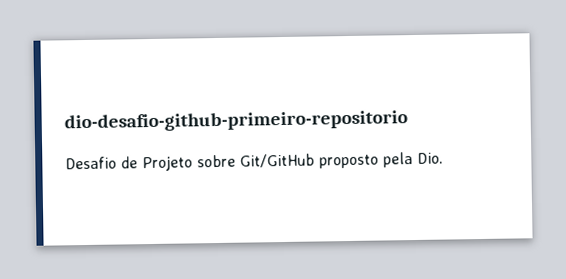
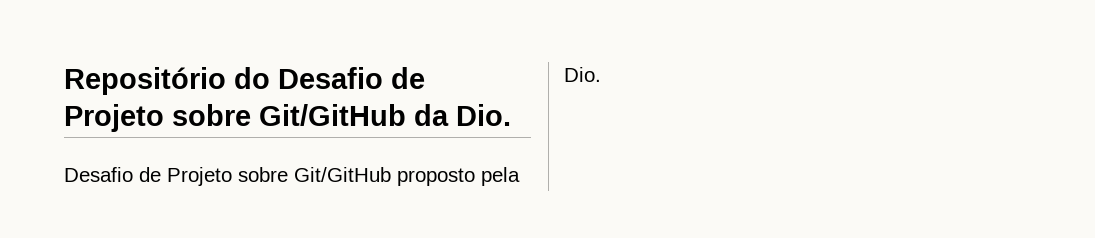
[64,110,408,133] dio-desafio-github-primeiro-repositorio -> [64,67,425,95] [64,104,511,132] Repositório do Desafio de Projeto sobre Git/GitHub da Dio.

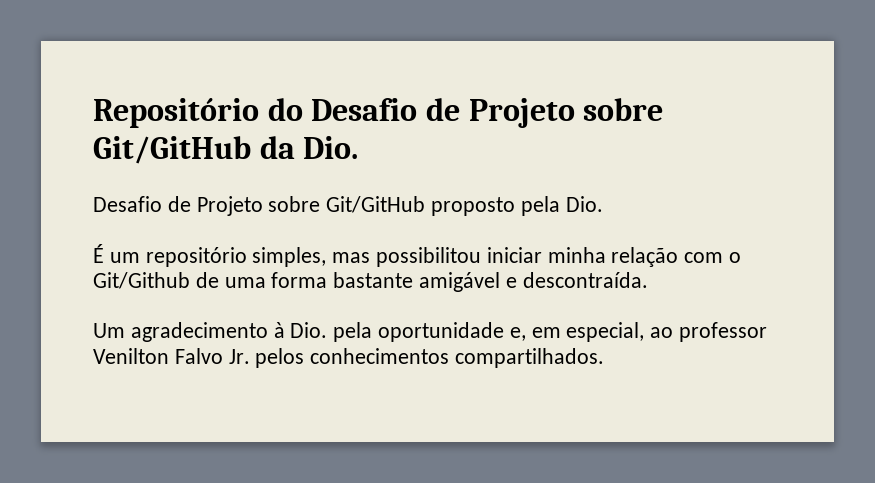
(601, 74) none -> [93,244,742,267] [93,272,648,292] [93,322,768,342] [93,348,605,368] // É um repositório simples, mas possibilitou iniciar minha relação com o Git/Github de uma forma bastante amigável e descontraída. // Um agradecimento à Dio. pela oportunidade e, em especial, ao professor Venilton Falvo Jr. pelos conhecimentos compartilhados.

